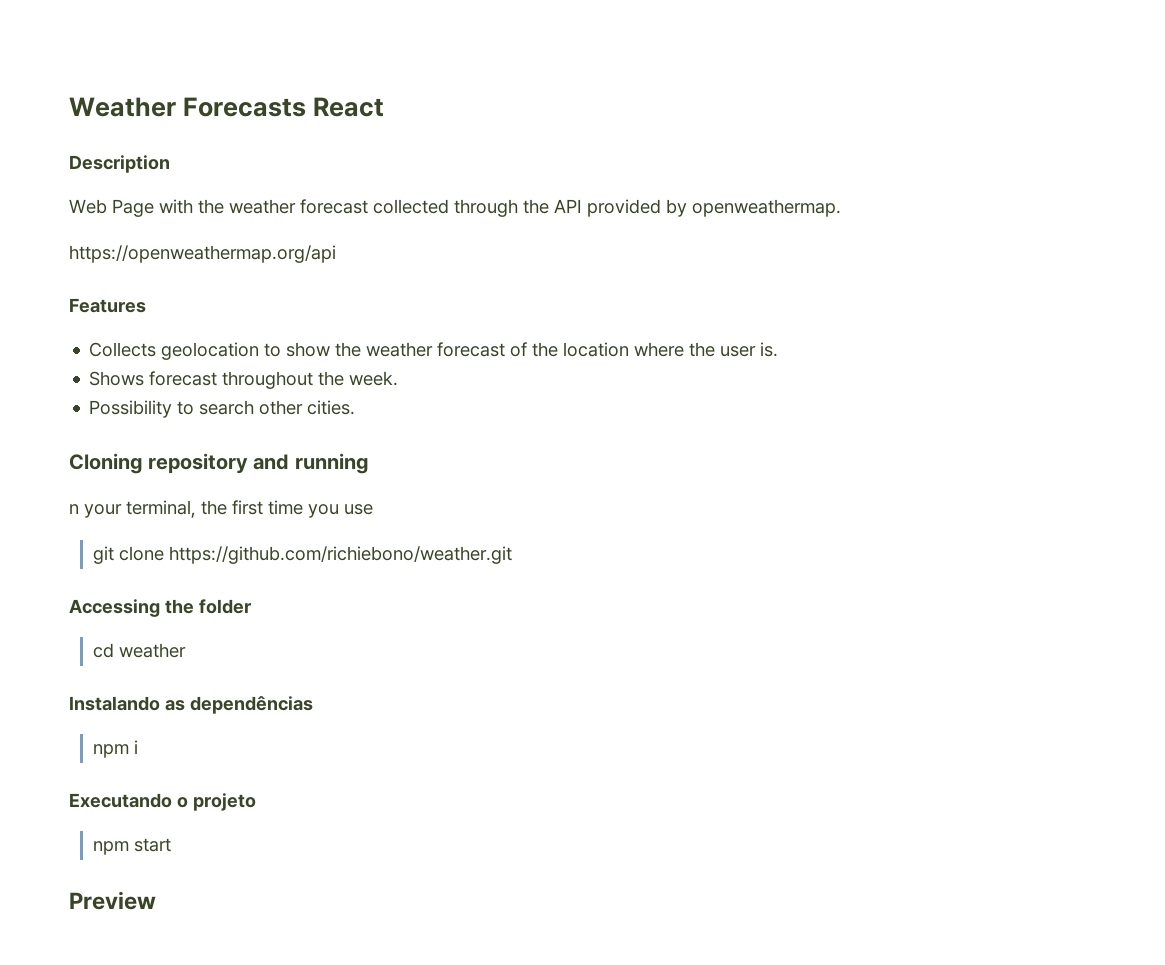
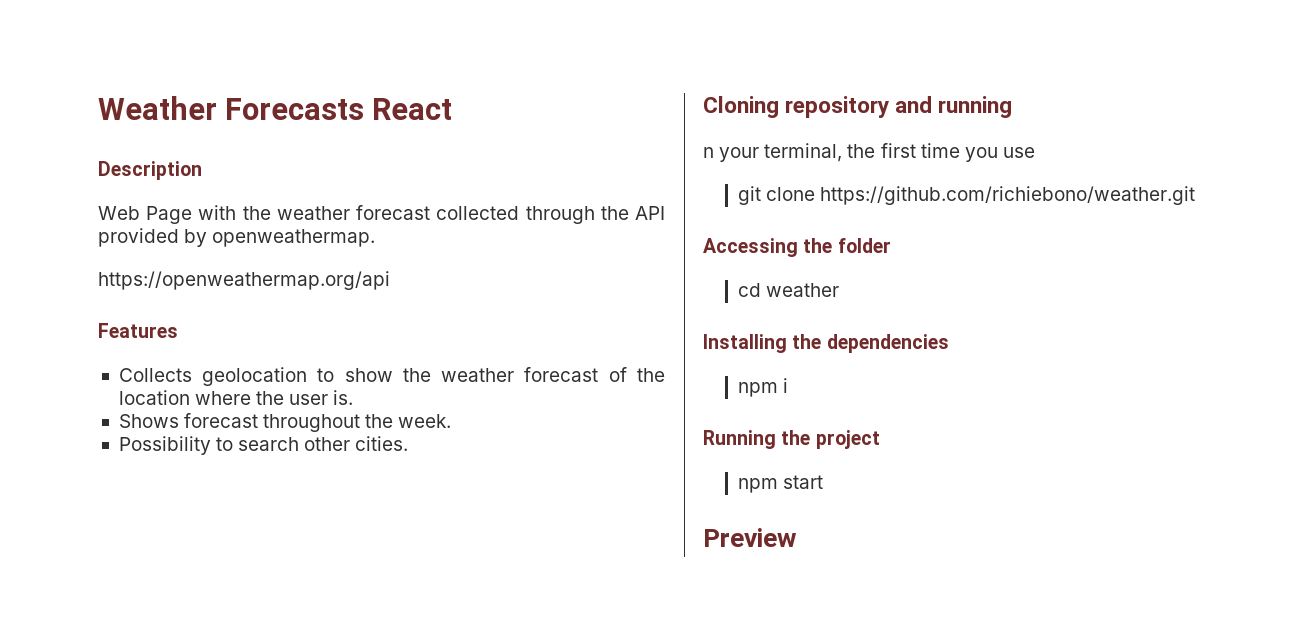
[69,696,313,714] Instalando as dependências -> [703,334,949,353] Installing the dependencies
[69,793,256,811] Executando o projeto -> [703,430,880,449] Running the project

